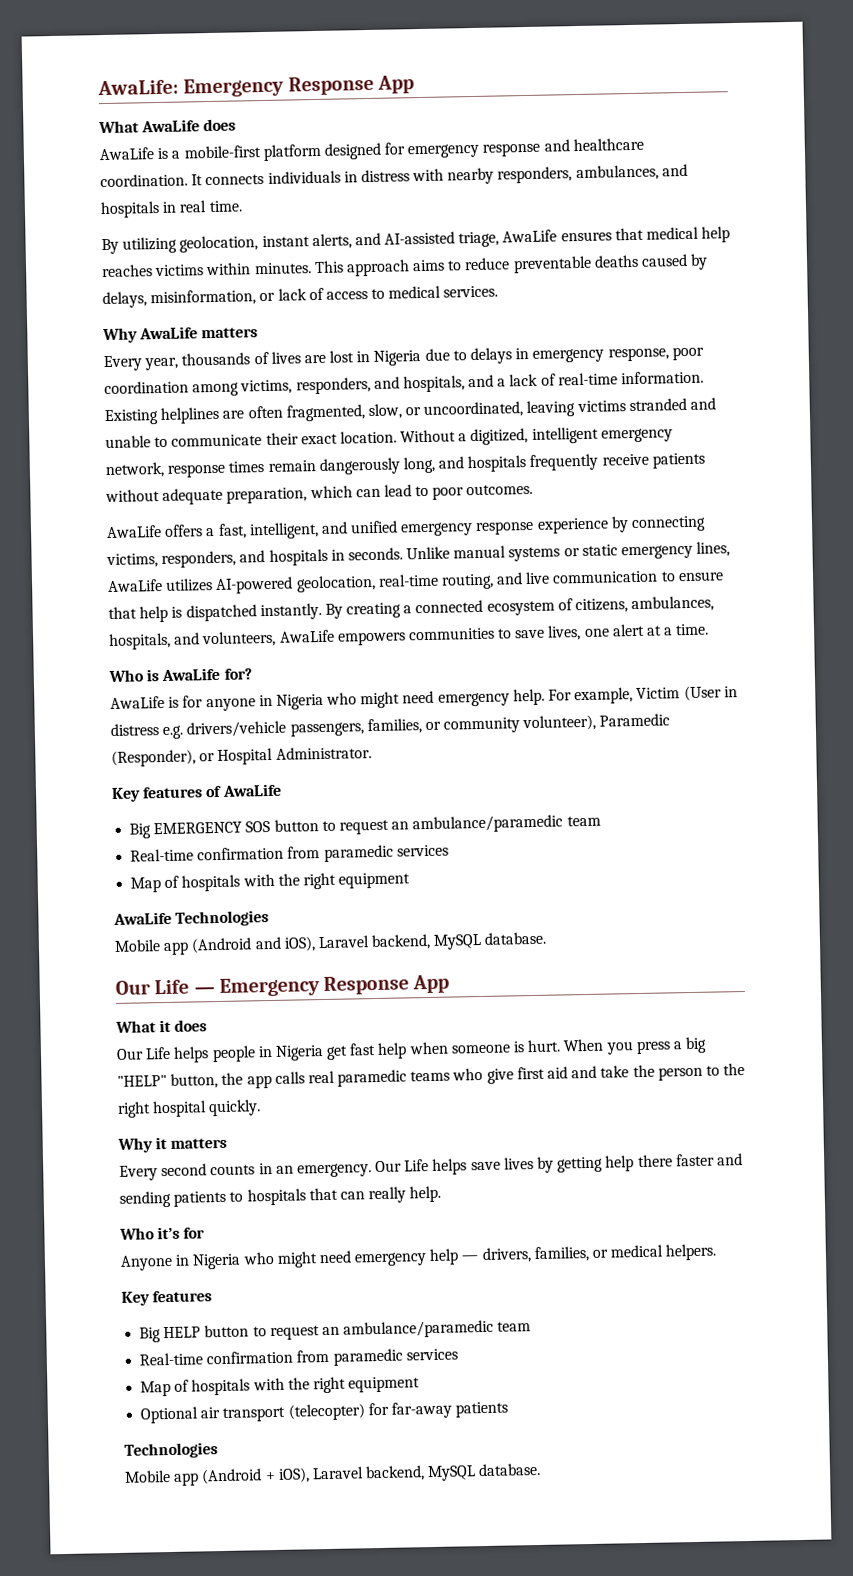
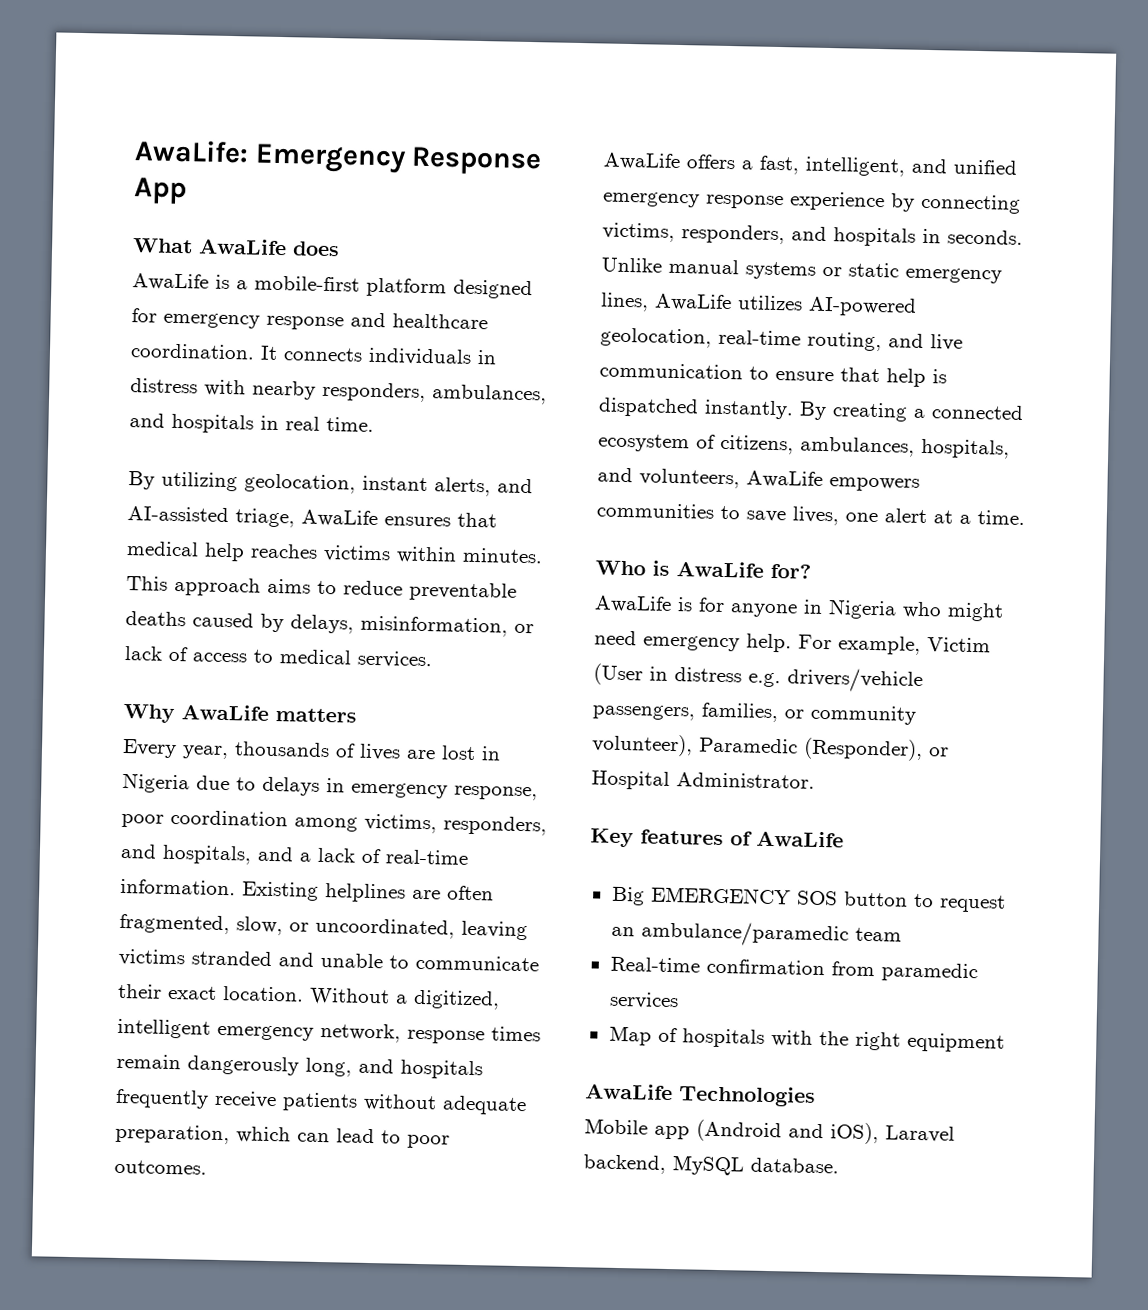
[115,974,450,997] [115,1019,208,1033] [116,1036,708,1063] [117,1062,746,1089] [117,1099,262,1118] [117,1136,228,1153] [119,1153,743,1181] [119,1185,442,1208] [119,1226,206,1240] [120,1243,718,1271] [121,1290,213,1306] [139,1319,532,1343] [139,1348,458,1366] [140,1376,421,1397] [140,1401,509,1424] [124,1442,218,1459] [124,1462,542,1486] // Our Life — Emergency Response App // What it does // Our Life helps people in Nigeria get fast help when someone is hurt. When you press a big "HELP" button, the app calls real paramedic teams who give first aid and take the person to the right hospital quickly. // Why it matters // Every second counts in an emergency. Our Life helps save lives by getting help there faster and sending patients to hospitals that can really help. // Who it’s for // Anyone in Nigeria who might need emergency help — drivers, families, or medical helpers. // Key features // Big HELP button to request an ambulance/paramedic team // Real-time confirmation from paramedic services // Map of hospitals with the right equipment // Optional air transport (telecopter) for far-away patients // Technologies // Mobile app (Android + iOS), Laravel backend, MySQL database. -> (839, 1165) none

